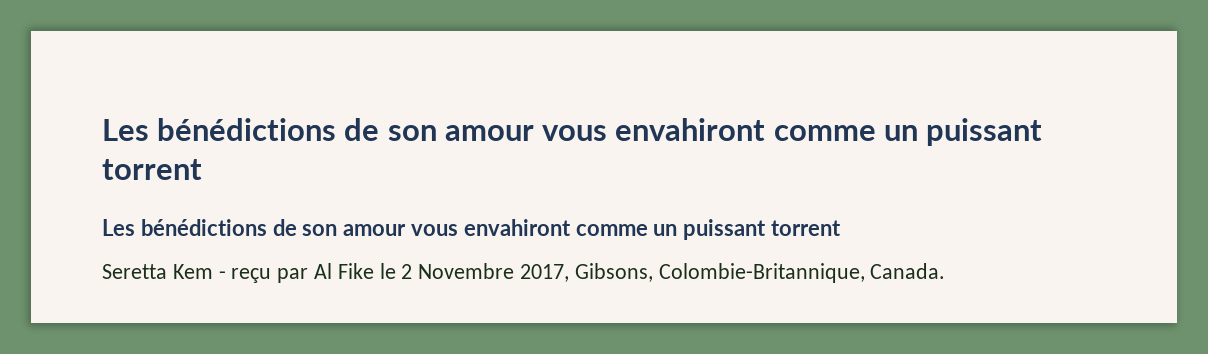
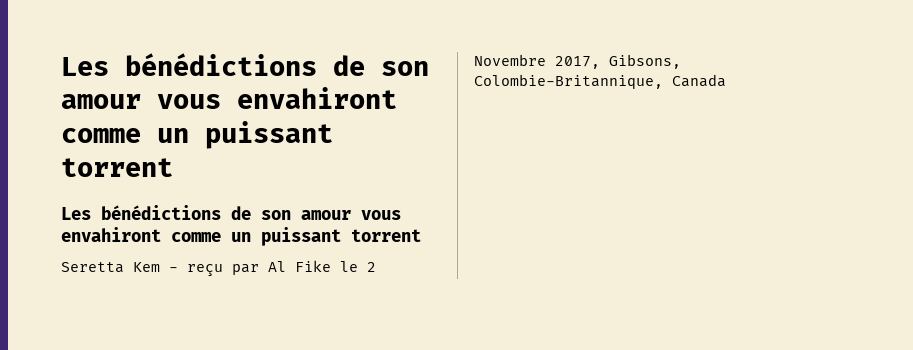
[870,263,946,279] Canada. -> [672,74,726,87] Canada

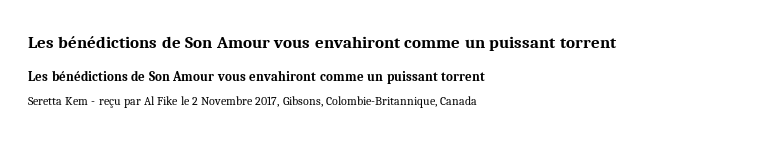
[61,53,429,76] [61,94,141,109] Les bénédictions de son amour -> [28,36,270,48] Les bénédictions de Son Amour
[261,210,351,220] son amour -> [148,71,215,81] Son Amour

